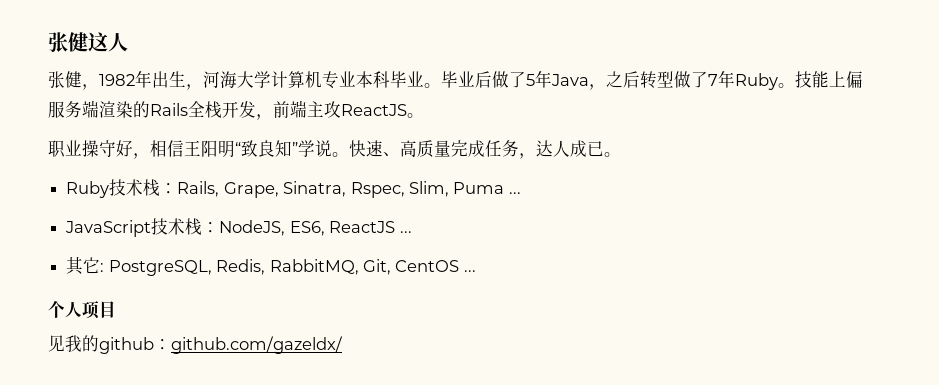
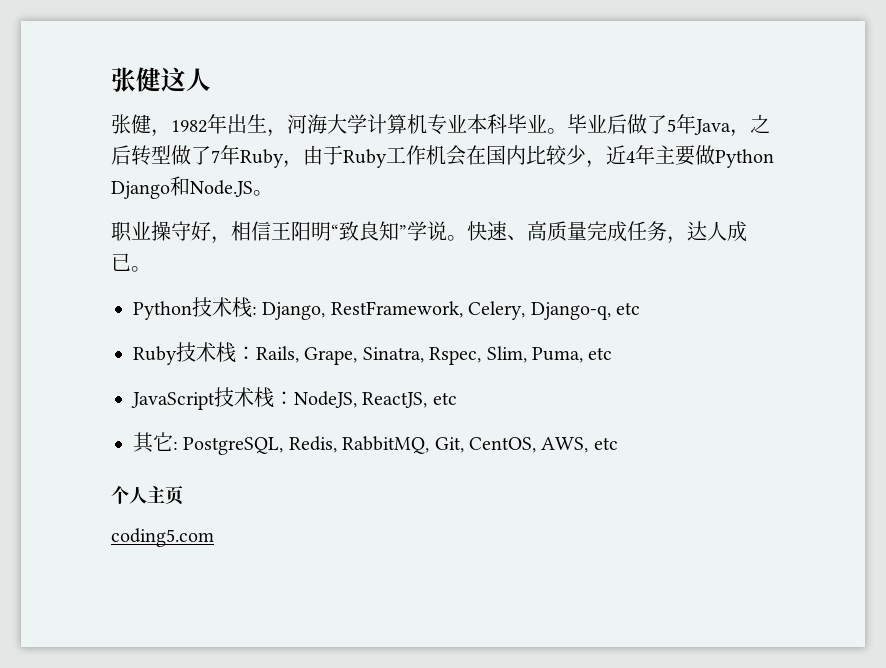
[778,71,863,88] [48,100,407,120] 。技能上偏服务端渲染的Rails全栈开发，前端主攻ReactJS -> [283,145,774,168] [111,176,253,199] ，由于Ruby工作机会在国内比较少，近4年主要做Python Django和Node.JS
(621, 154) none -> [133,297,640,320] // Python技术栈: Django, RestFramework, Celery, Django-q, etc
[453,182,521,194] Puma ... -> [532,347,613,363] Puma, etc
[289,221,412,236] ES6, ReactJS ... -> [362,392,457,408] ReactJS, etc
[395,260,476,272] [48,301,116,319] [48,335,343,354] CentOS ... // 个人项目 // 见我的github：github.com/gazeldx/ -> [469,437,618,453] [111,485,183,505] [111,528,214,547] CentOS, AWS, etc // 个人主页 // coding5.com

